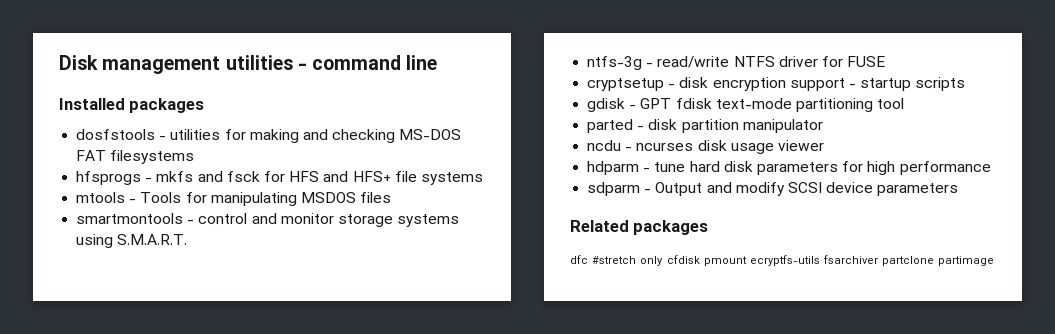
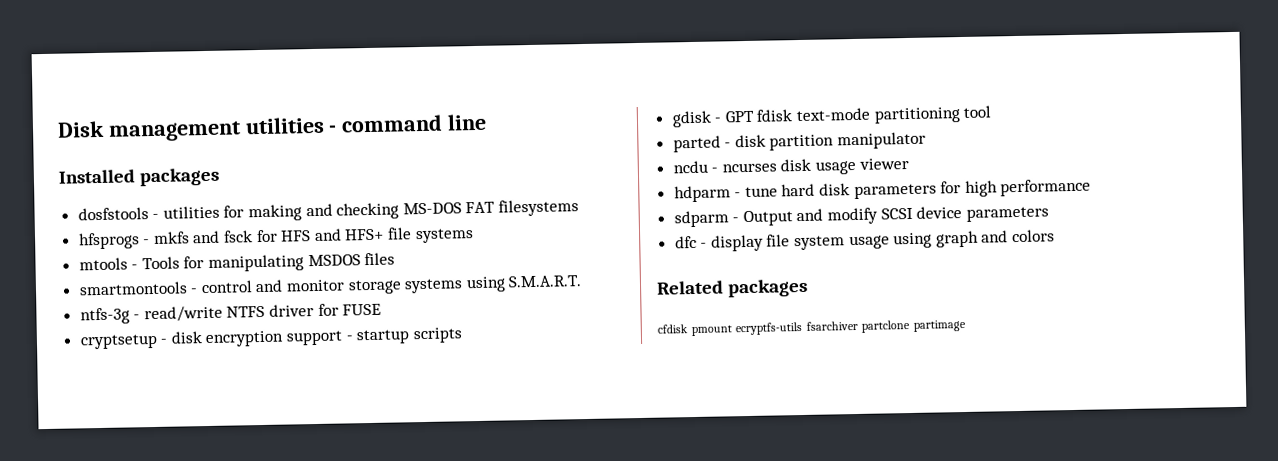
(959, 189) none -> [674,229,1056,252] // dfc - display file system usage using graph and colors
[570,255,664,266] dfc #stretch only -> (808, 288) none

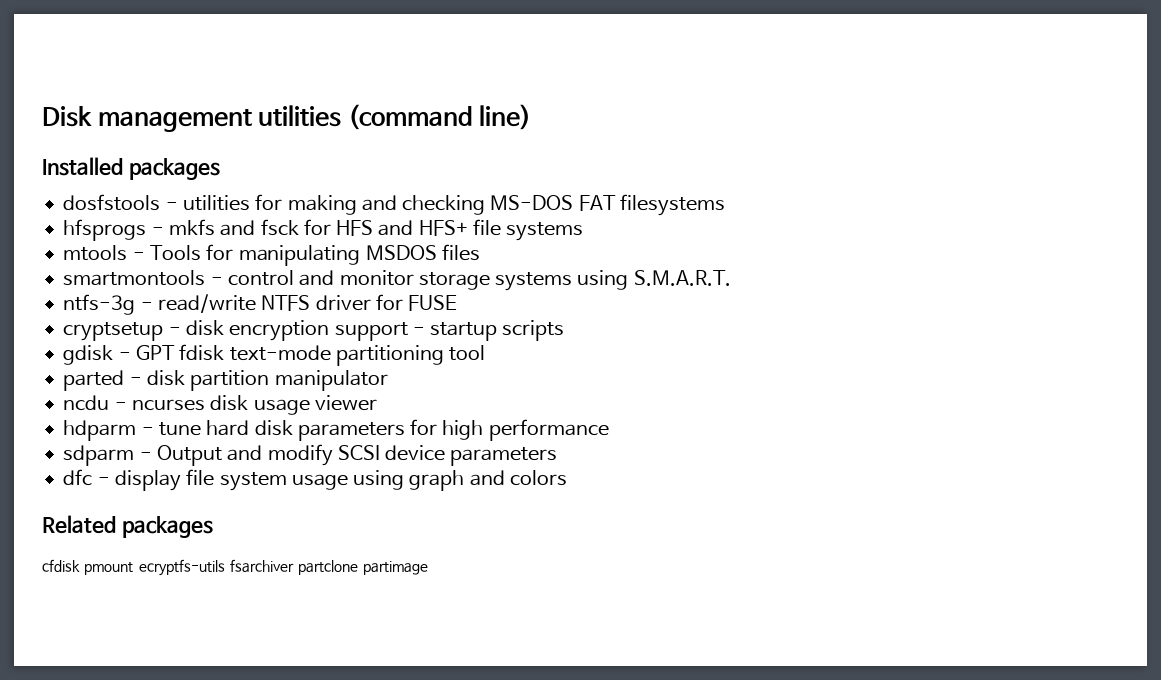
[328,113,488,133] - command line -> [347,104,532,130] (command line)

